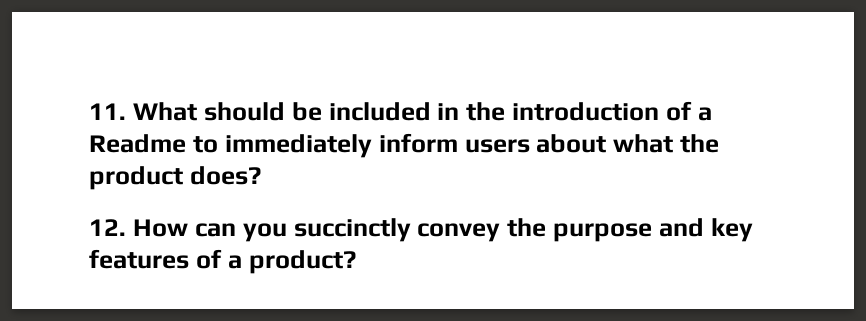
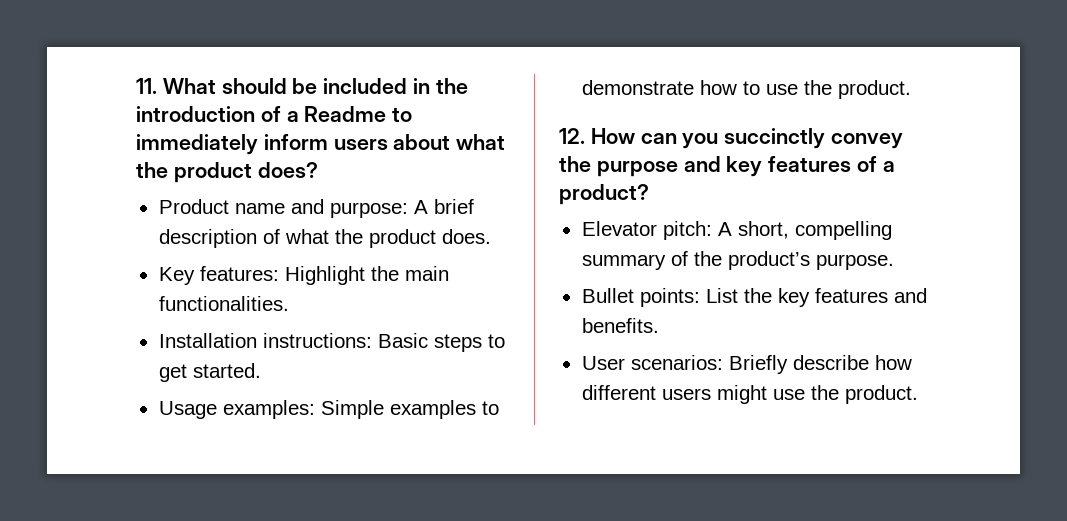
(261, 175) none -> [158,199,474,218] [158,229,491,248] [158,266,449,285] [158,296,289,311] [158,333,505,352] [158,363,261,382] [158,400,499,419] [581,80,911,99] // Product name and purpose: A brief description of what the product does. // Key features: Highlight the main functionalities. // Installation instructions: Basic steps to get started. // Usage examples: Simple examples to demonstrate how to use the product.
(356, 262) none -> [581,221,892,240] [581,251,894,270] [581,288,927,307] [581,318,659,333] [581,355,912,374] [581,385,918,404] // Elevator pitch: A short, compelling summary of the product’s purpose. // Bullet points: List the key features and benefits. // User scenarios: Briefly describe how different users might use the product.

